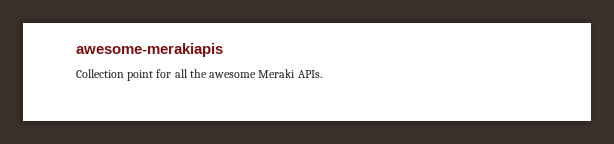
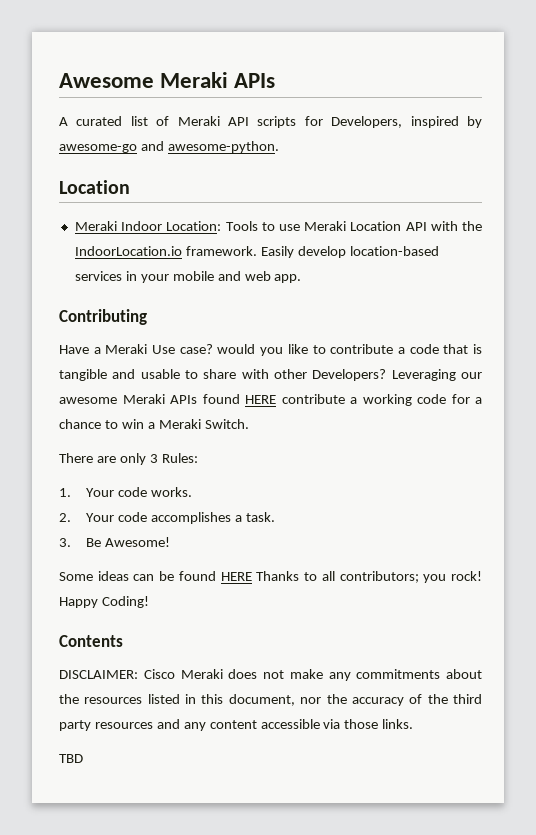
[76,43,223,57] [76,69,322,81] awesome-merakiapis // Collection point for all the awesome Meraki APIs. -> [59,72,276,88] [59,116,482,128] [59,141,279,153] [59,180,130,194] [74,221,482,231] [74,246,439,258] [74,271,302,283] [59,309,147,325] [59,344,482,356] [59,369,482,381] [59,394,482,406] [59,419,249,429] [59,453,198,465] [59,487,192,497] [59,512,275,524] [59,537,170,547] [59,571,483,583] [59,596,149,608] [59,635,123,647] [59,669,482,681] [59,694,483,706] [59,719,414,731] [59,754,83,763] Awesome Meraki APIs // A curated list of Meraki API scripts for Developers, inspired by awesome-go and awesome-python. // Location // Meraki Indoor Location: Tools to use Meraki Location API with the IndoorLocation.io framework. Easily develop location-based services in your mobile and web app. // Contributing // Have a Meraki Use case? would you like to contribute a code that is tangible and usable to share with other Developers? Leveraging our awesome Meraki APIs found HERE contribute a working code for a chance to win a Meraki Switch. // There are only 3 Rules: // 1. Your code works. // 2. Your code accomplishes a task. // 3. Be Awesome! // Some ideas can be found HERE Thanks to all contributors; you rock! Happy Coding! // Contents // DISCLAIMER: Cisco Meraki does not make any commitments about the resources listed in this document, nor the accuracy of the third party resources and any content accessible via those links. // TBD

